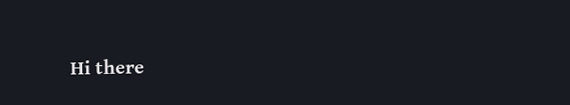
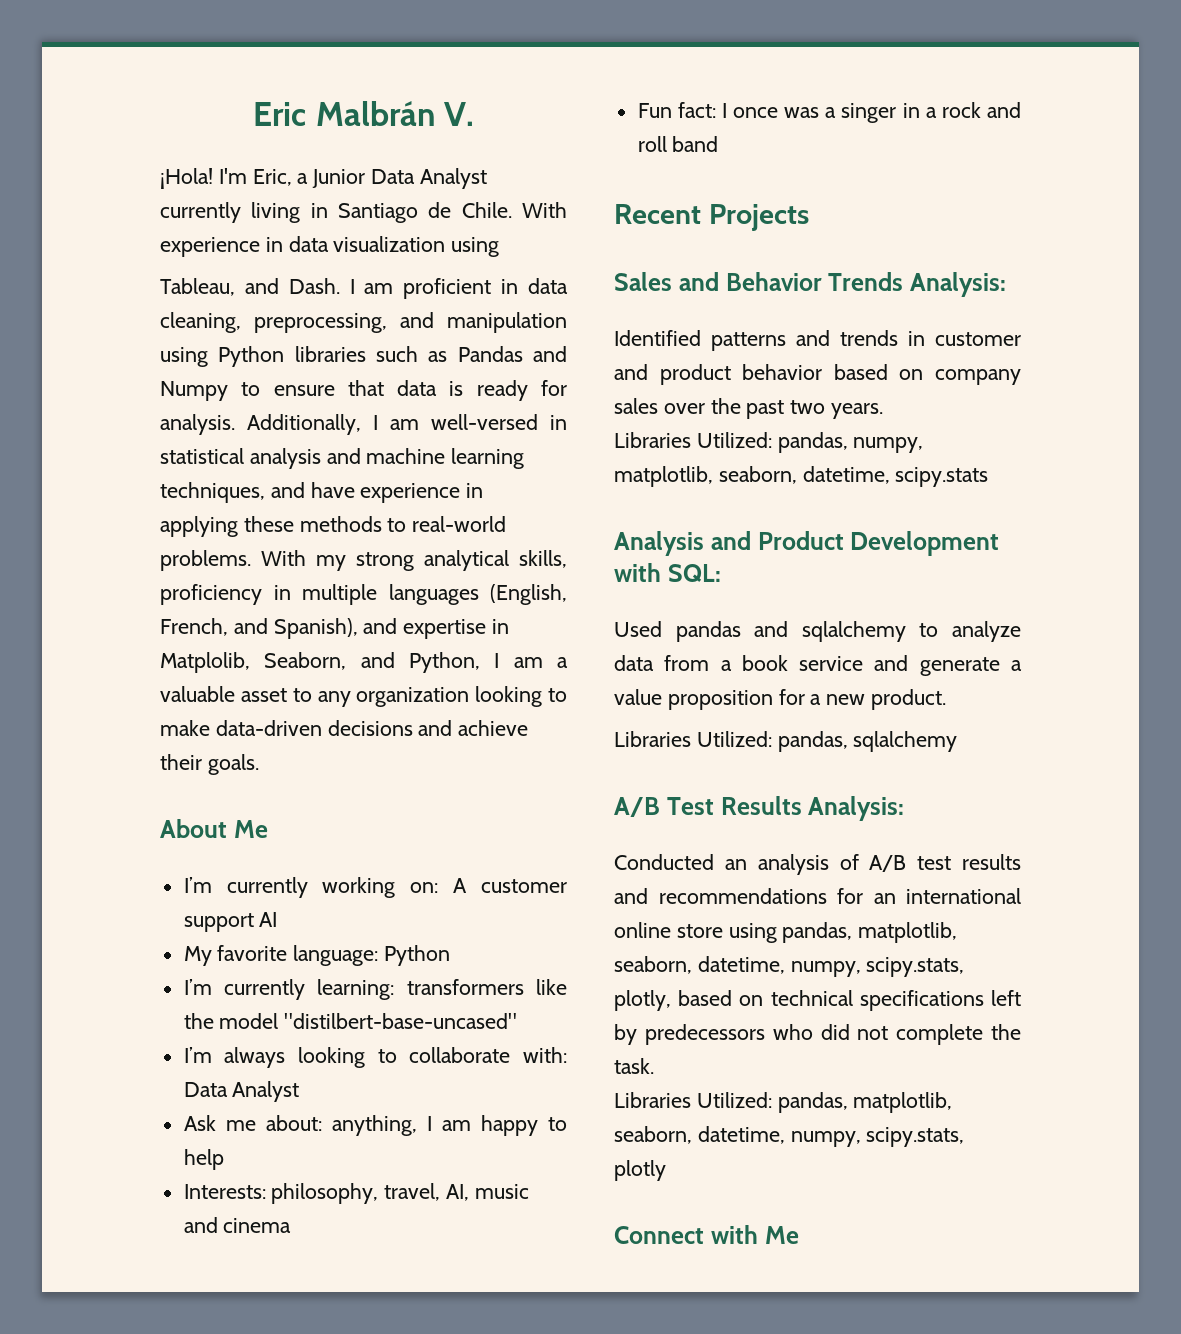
[70,58,146,75] Hi there -> [253,101,474,126] [160,168,487,189] [160,202,567,223] [160,236,500,257] [160,278,568,299] [160,312,567,333] [160,346,567,367] [160,380,567,401] [160,414,567,435] [160,448,525,469] [160,482,484,503] [160,516,507,537] [160,550,567,571] [160,584,567,605] [160,618,510,639] [160,652,568,673] [160,686,567,707] [160,720,529,736] [160,754,259,775] [160,819,268,838] [183,877,567,898] [183,912,278,932] [183,945,451,966] [183,979,567,1000] [183,1013,518,1029] [183,1047,567,1068] [183,1081,300,1102] [183,1115,568,1136] [183,1149,224,1170] [183,1183,529,1204] [183,1217,292,1233] [637,102,1022,123] [637,136,719,152] [614,204,809,231] [614,272,1006,297] [614,330,1021,351] [614,364,1021,385] [614,398,884,419] [614,432,924,453] [614,466,989,487] [614,531,1000,556] [614,563,721,582] [614,621,1021,642] [614,655,1022,676] [614,689,947,710] [614,731,958,752] [614,796,905,821] [614,854,1021,875] [614,888,1021,904] [614,922,958,943] [614,956,965,977] [614,990,1021,1011] [614,1024,1021,1045] [614,1058,654,1074] [614,1092,953,1113] [614,1126,965,1147] [614,1160,666,1181] [614,1225,799,1244] Eric Malbrán V. // ¡Hola! I'm Eric, a Junior Data Analyst currently living in Santiago de Chile. With experience in data visualization using // Tableau, and Dash. I am proficient in data cleaning, preprocessing, and manipulation using Python libraries such as Pandas and Numpy to ensure that data is ready for analysis. Additionally, I am well-versed in statistical analysis and machine learning techniques, and have experience in applying these methods to real-world problems. With my strong analytical skills, proficiency in multiple languages (English, French, and Spanish), and expertise in Matplolib, Seaborn, and Python, I am a valuable asset to any organization looking to make data-driven decisions and achieve their goals. // About Me // I’m currently working on: A customer support AI // My favorite language: Python // I’m currently learning: transformers like the model "distilbert-base-uncased" // I’m always looking to collaborate with: Data Analyst // Ask me about: anything, I am happy to help // Interests: philosophy, travel, AI, music and cinema // Fun fact: I once was a singer in a rock and roll band // Recent Projects // Sales and Behavior Trends Analysis: // Identified patterns and trends in customer and product behavior based on company sales over the past two years. // Libraries Utilized: pandas, numpy, matplotlib, seaborn, datetime, scipy.stats // Analysis and Product Development with SQL: // Used pandas and sqlalchemy to analyze data from a book service and generate a value proposition for a new product. // Libraries Utilized: pandas, sqlalchemy // A/B Test Results Analysis: // Conducted an analysis of A/B test results and recommendations for an international online store using pandas, matplotlib, seaborn, datetime, numpy, scipy.stats, plotly, based on technical specifications left by predecessors who did not complete the task. // Libraries Utilized: pandas, matplotlib, seaborn, datetime, numpy, scipy.stats, plotly // Connect with Me

